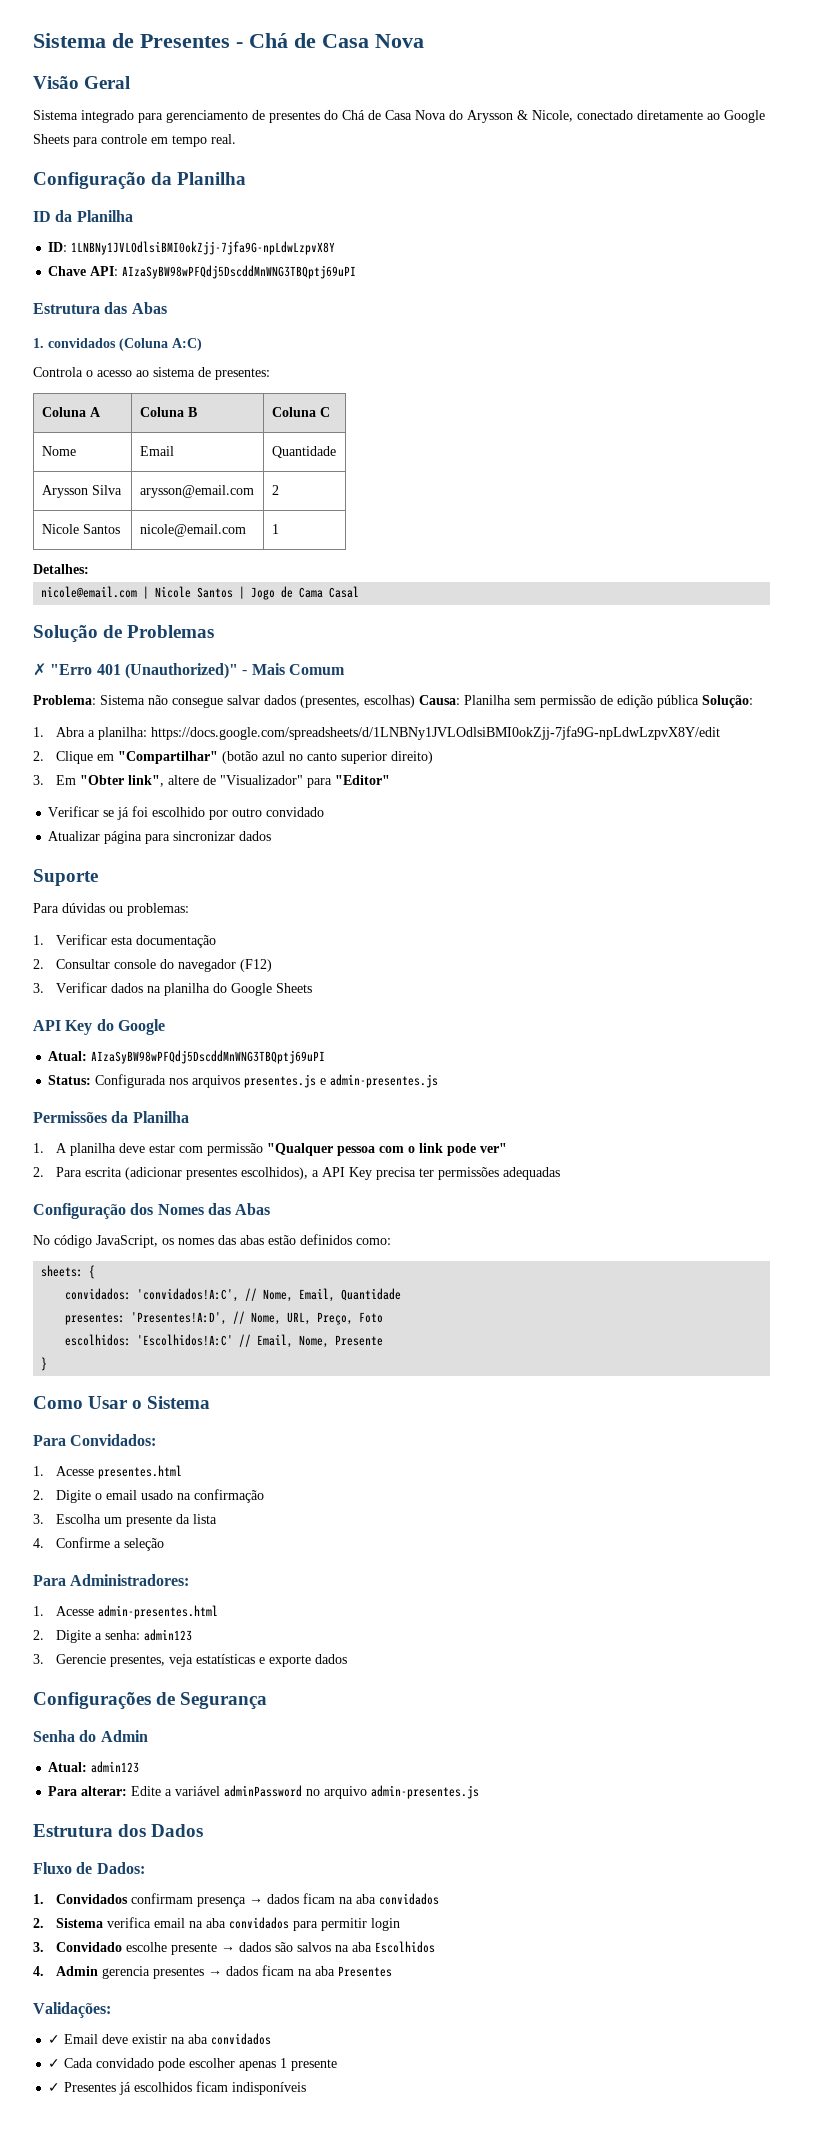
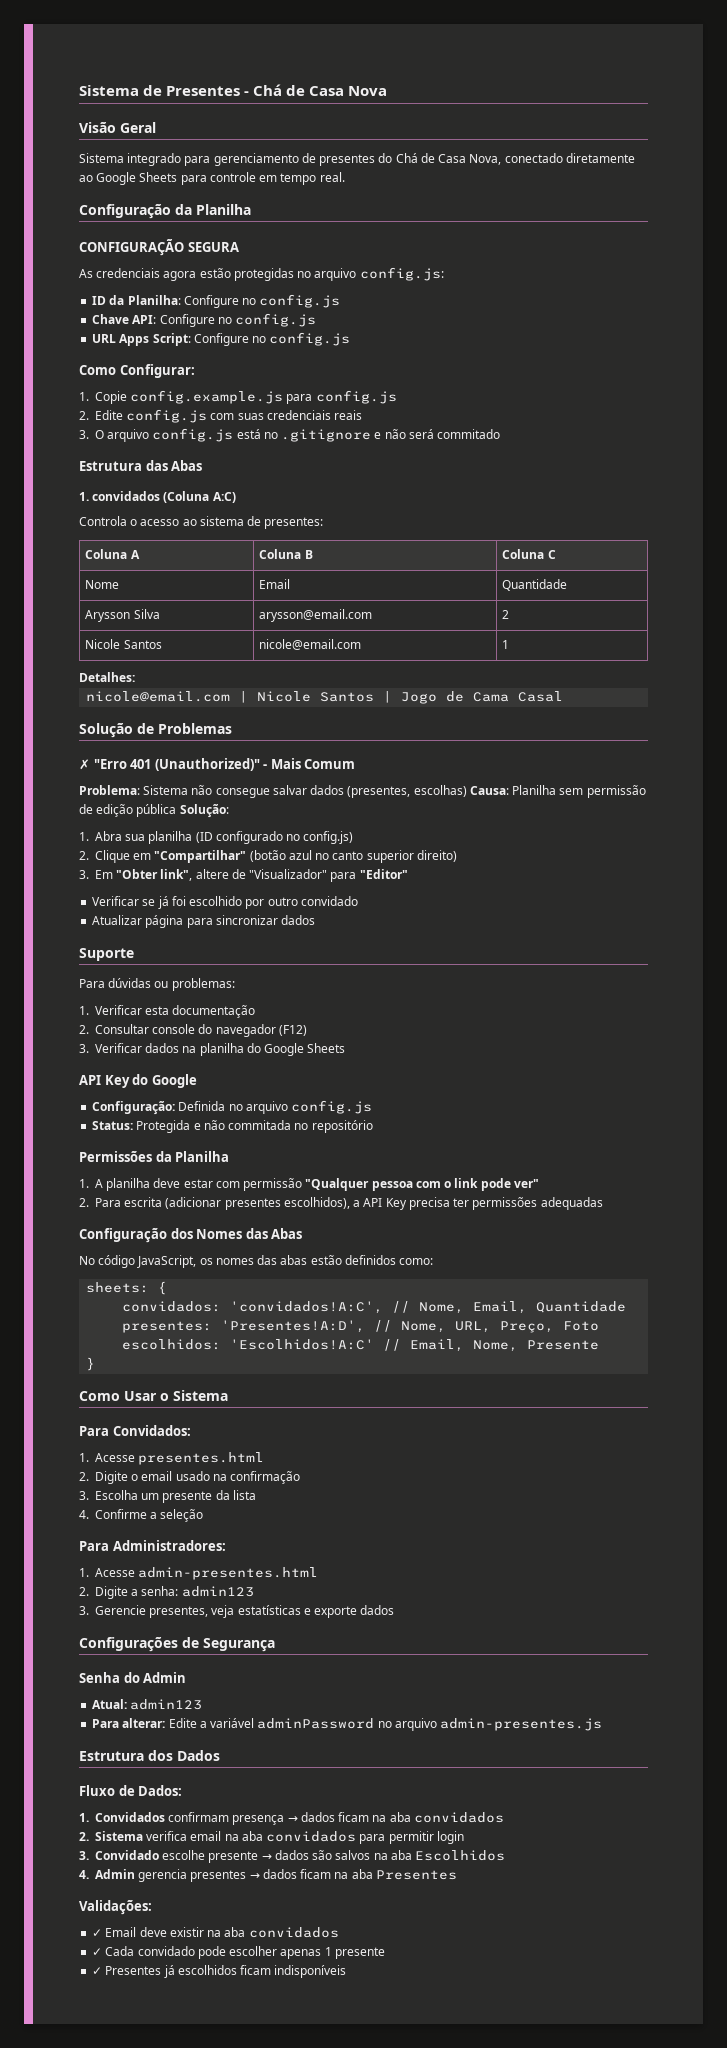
[415,110,573,123] Nova do Arysson & Nicole, -> [469,154,502,165] Nova,
[33,210,133,222] [48,241,336,255] [48,265,357,279] ID da Planilha // ID: 1LNBNy1JVLOdlsiBMI0okZjj-7jfa9G-npLdwLzpvX8Y // Chave API: AIzaSyBW98wPFQdj5DscddMnWNG3TBQptj69uPI -> [79,239,239,256] [79,267,444,281] [92,294,341,308] [92,313,317,327] [92,332,351,346] [79,364,195,378] [79,390,397,404] [79,409,363,423] [79,428,501,442] CONFIGURAÇÃO SEGURA // As credenciais agora estão protegidas no arquivo config.js: // ID da Planilha: Configure no config.js // Chave API: Configure no config.js // URL Apps Script: Configure no config.js // Como Configurar: // 1. Copie config.example.js para config.js // 2. Edite config.js com suas credenciais reais // 3. O arquivo config.js está no .gitignore e não será commitado
[87,726,720,740] a planilha: https://docs.google.com/spreadsheets/d/1LNBNy1JVLOdlsiBMI0okZjj-7jfa9G-npLdwLzpvX8Y/edit -> [125,831,354,844] sua planilha (ID configurado no config.js)
[48,1050,326,1064] [48,1074,439,1088] Atual: AIzaSyBW98wPFQdj5DscddMnWNG3TBQptj69uPI // Status: Configurada nos arquivos presentes.js e admin-presentes.js -> [92,1100,373,1115] [92,1120,373,1133] Configuração: Definida no arquivo config.js // Status: Protegida e não commitada no repositório

